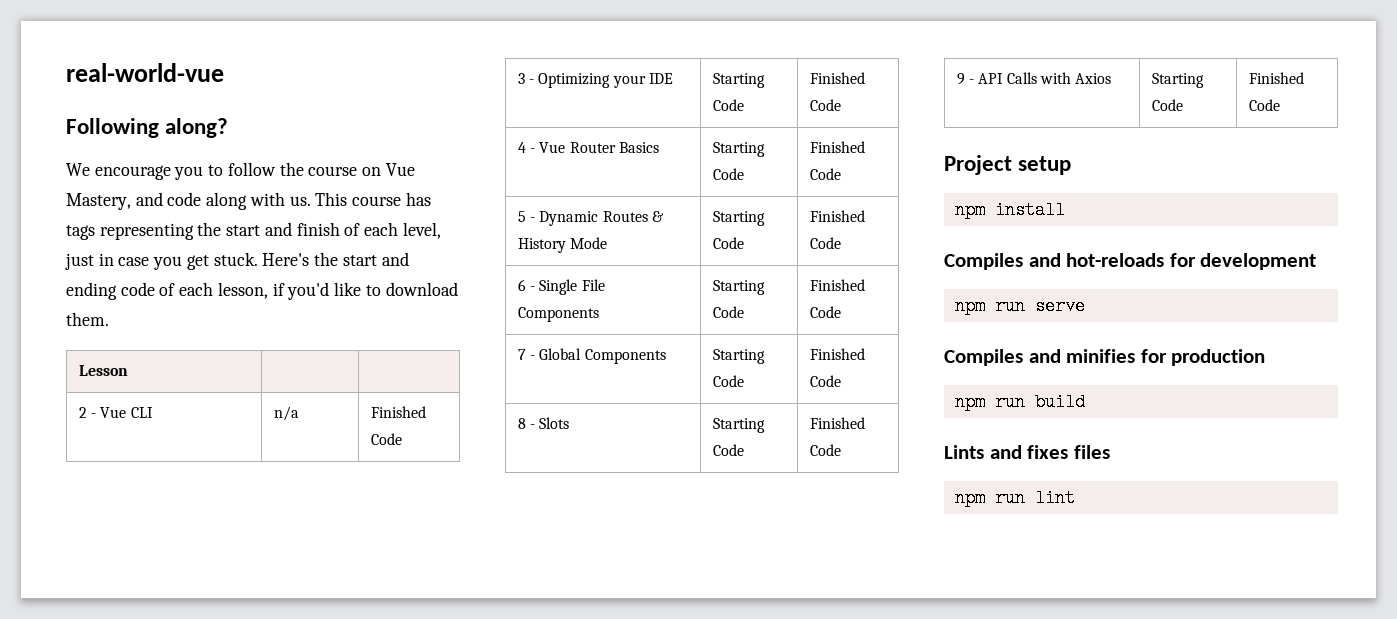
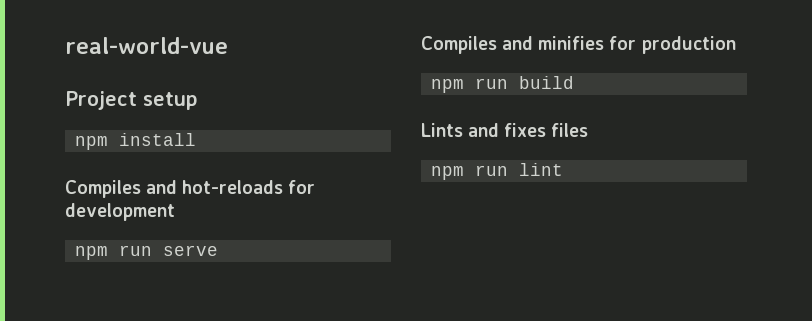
[66,118,229,138] [66,162,415,180] [66,192,431,210] [66,222,441,240] [65,252,409,270] [66,282,458,300] [66,312,109,326] [78,365,128,376] [78,407,153,418] [273,406,299,421] [370,406,426,418] [370,433,402,445] [517,73,673,88] [712,73,765,88] [712,99,744,111] [809,72,865,84] [809,99,841,111] [517,142,659,153] [712,142,765,157] [712,168,744,180] [809,141,865,153] [809,168,841,180] [517,211,664,226] [517,237,607,253] [712,211,765,226] [712,237,744,249] [809,210,865,222] [809,237,841,249] [517,279,605,295] [517,307,599,322] [712,280,765,295] [712,306,744,318] [809,279,865,291] [809,306,841,318] [517,348,666,364] [712,349,765,364] [712,375,744,387] [809,348,865,360] [809,375,841,387] [517,417,570,429] [712,418,765,433] [712,444,744,456] [809,417,865,429] [809,444,841,456] [956,72,1112,85] [1151,73,1204,88] [1151,99,1183,111] [1248,72,1304,84] [1248,99,1280,111] // Following along? // We encourage you to follow the course on Vue Mastery, and code along with us. This course has tags representing the start and finish of each level, just in case you get stuck. Here's the start and ending code of each lesson, if you'd like to download them. // Lesson | | // 2 - Vue CLI | n/a | Finished Code // 3 - Optimizing your IDE | Starting Code | Finished Code // 4 - Vue Router Basics | Starting Code | Finished Code // 5 - Dynamic Routes & History Mode | Starting Code | Finished Code // 6 - Single File Components | Starting Code | Finished Code // 7 - Global Components | Starting Code | Finished Code // 8 - Slots | Starting Code | Finished Code // 9 - API Calls with Axios | Starting Code | Finished Code -> (228, 45) none

